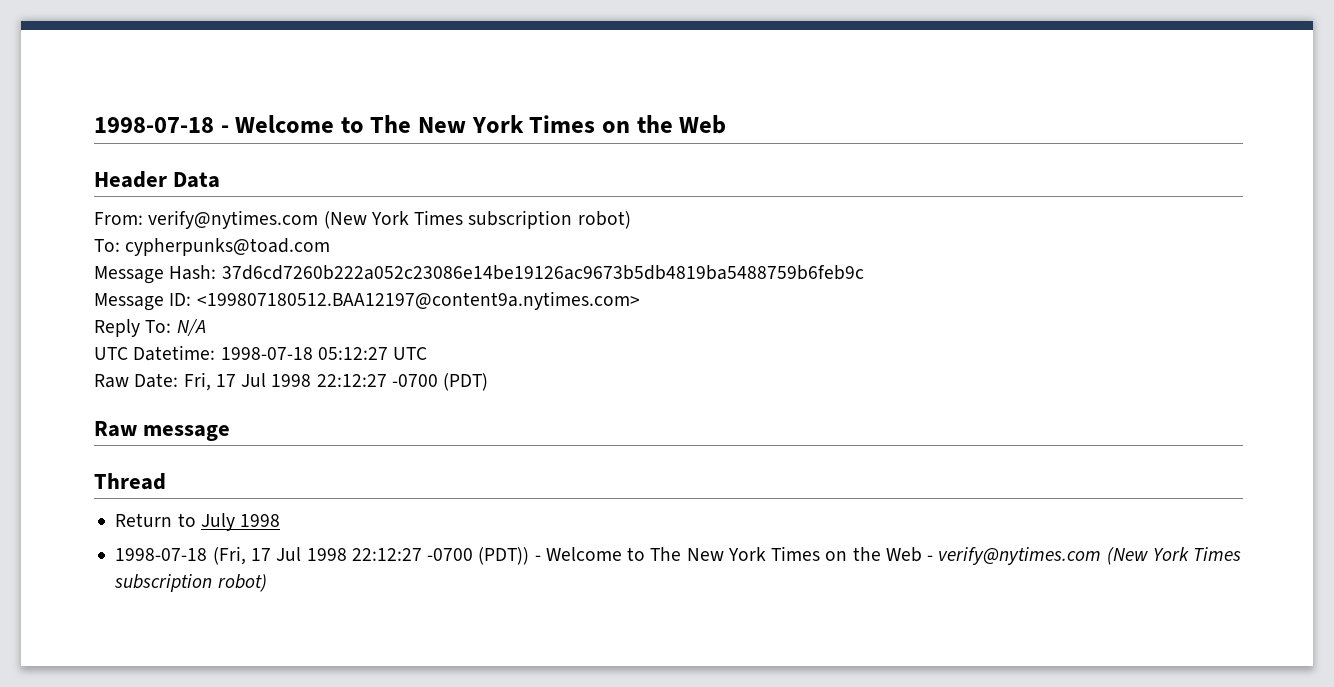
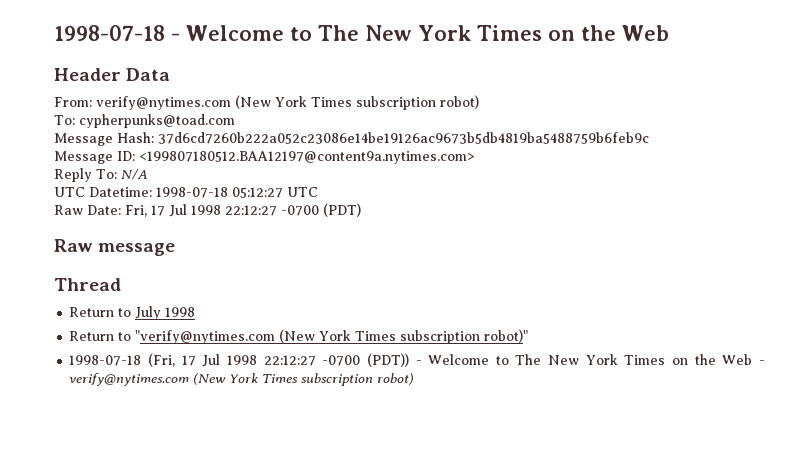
(281, 520) none -> [69,329,529,344] // Return to "verify@nytimes.com (New York Times subscription robot)"

